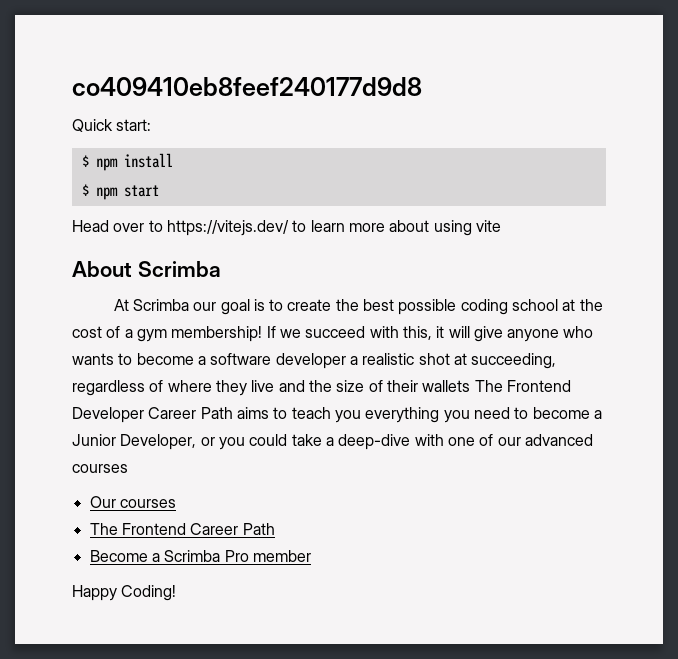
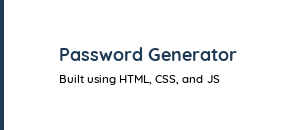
[72,77,422,96] [72,119,152,132] [81,153,173,171] [81,184,159,200] [72,220,501,236] [72,261,221,277] [113,299,603,315] [72,326,594,342] [72,353,557,369] [72,380,571,396] [72,407,602,423] [72,434,593,450] [72,464,128,473] [89,496,176,508] [89,523,275,535] [89,550,311,562] [72,585,177,601] co409410eb8feef240177d9d8 // Quick start: // $ npm install // $ npm start // Head over to https://vitejs.dev/ to learn more about using vite // About Scrimba // At Scrimba our goal is to create the best possible coding school at the cost of a gym membership! If we succeed with this, it will give anyone who wants to become a software developer a realistic shot at succeeding, regardless of where they live and the size of their wallets The Frontend Developer Career Path aims to teach you everything you need to become a Junior Developer, or you could take a deep-dive with one of our advanced courses // Our courses // The Frontend Career Path // Become a Scrimba Pro member // Happy Coding! -> [59,47,237,61] [59,75,220,85] Password Generator // Built using HTML, CSS, and JS

